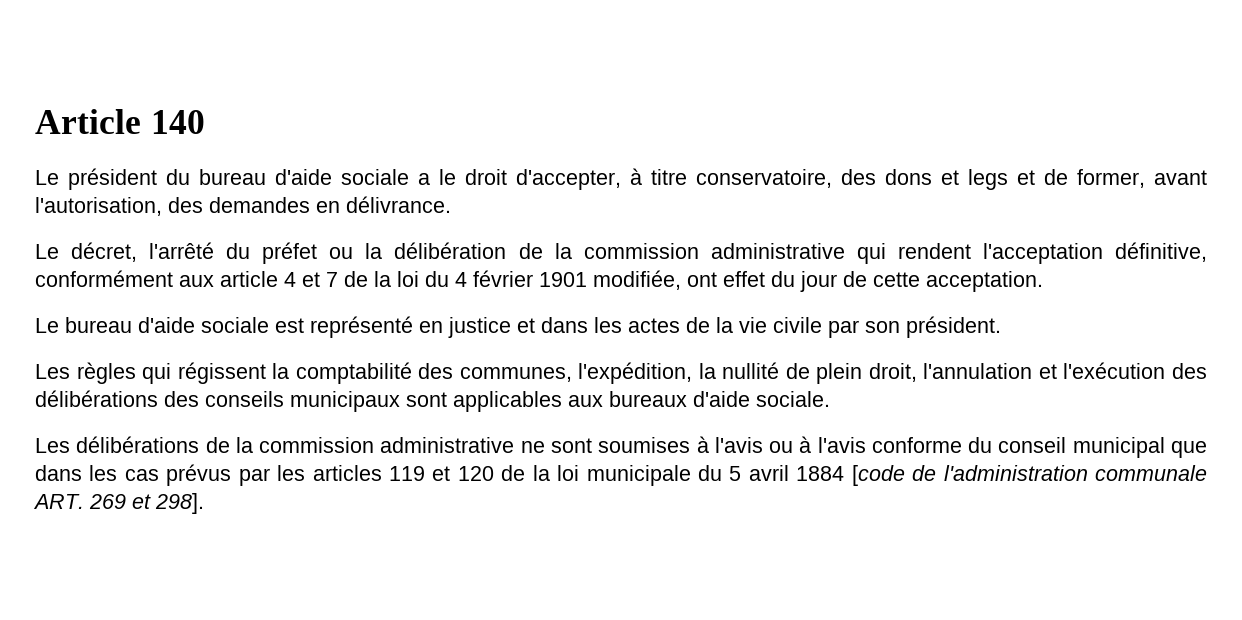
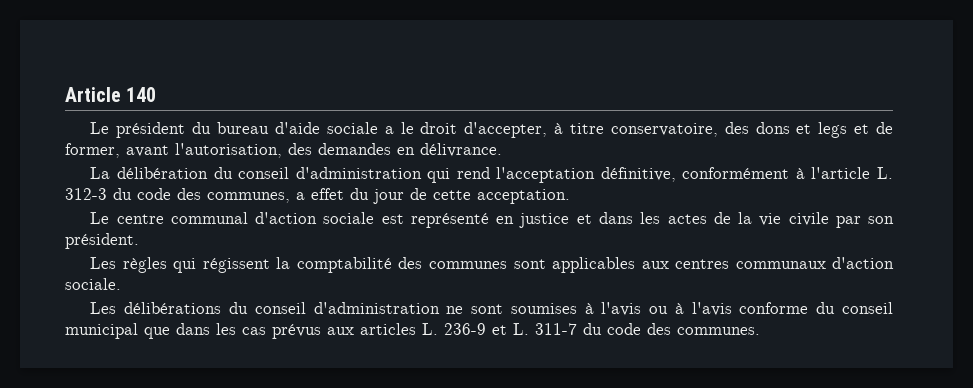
[35,242,1208,264] [35,270,717,290] Le décret, l'arrêté du préfet ou la délibération de la commission administrative qui rendent l'acceptation définitive, conformément aux article 4 et 7 de la loi du 4 février 1901 modifiée, ont -> [90,167,894,183] [65,188,305,203] La délibération du conseil d'administration qui rend l'acceptation définitive, conformément à l'article L. 312-3 du code des communes, a
[65,317,195,333] bureau d'aide -> [116,212,318,224] centre communal d'action
[459,362,1207,384] [35,390,750,412] communes, l'expédition, la nullité de plein droit, l'annulation et l'exécution des délibérations des conseils municipaux sont applicables aux bureaux d'aide -> [428,257,895,273] communes sont applicables aux centres communaux d'action
[205,437,515,453] de la commission administrative -> [229,302,440,314] du conseil d'administration
[238,465,1208,486] [33,493,204,514] par les articles 119 et 120 de la loi municipale du 5 avril 1884 [code de l'administration communale ART. 269 et 298]. -> [327,323,760,335] aux articles L. 236-9 et L. 311-7 du code des communes.

